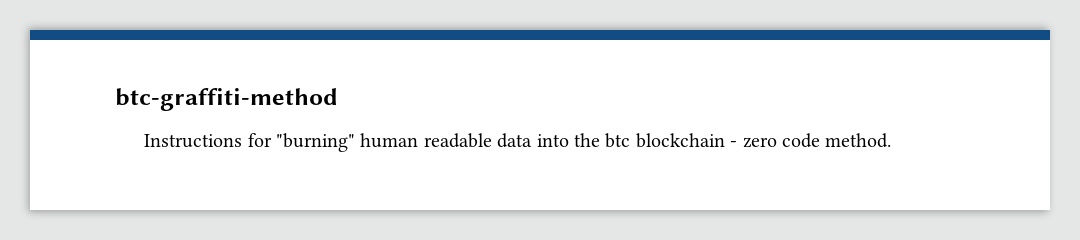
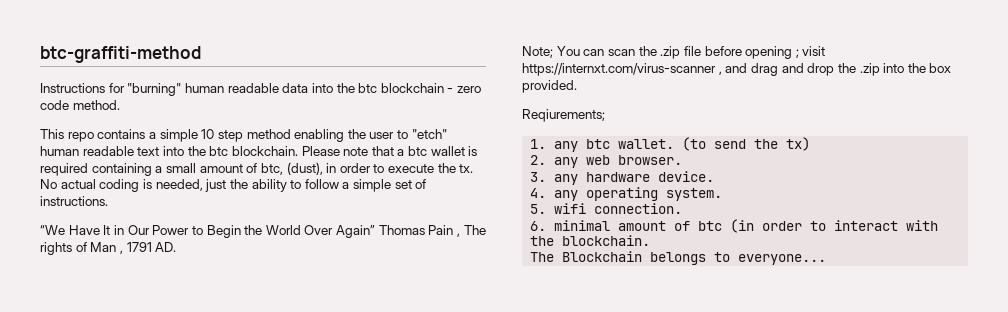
(892, 140) none -> [40,129,447,142] [40,146,478,156] [40,162,474,176] [40,179,427,192] [40,196,108,206] [40,225,486,238] [40,242,177,255] [522,46,826,59] [522,63,952,76] [522,80,577,93] [522,109,605,122] [530,137,811,152] [530,155,683,168] [530,171,715,185] [530,187,723,201] [530,203,683,214] [530,219,939,233] [530,235,651,246] [530,251,827,265] // This repo contains a simple 10 step method enabling the user to "etch" human readable text into the btc blockchain. Please note that a btc wallet is required containing a small amount of btc, (dust), in order to execute the tx. No actual coding is needed, just the ability to follow a simple set of instructions. // “We Have It in Our Power to Begin the World Over Again” Thomas Pain , The rights of Man , 1791 AD. // Note; You can scan the .zip file before opening ; visit https://internxt.com/virus-scanner , and drag and drop the .zip into the box provided. // Reqiurements; // 1. any btc wallet. (to send the tx) // 2. any web browser. // 3. any hardware device. // 4. any operating system. // 5. wifi connection. // 6. minimal amount of btc (in order to interact with the blockchain. // The Blockchain belongs to everyone...

